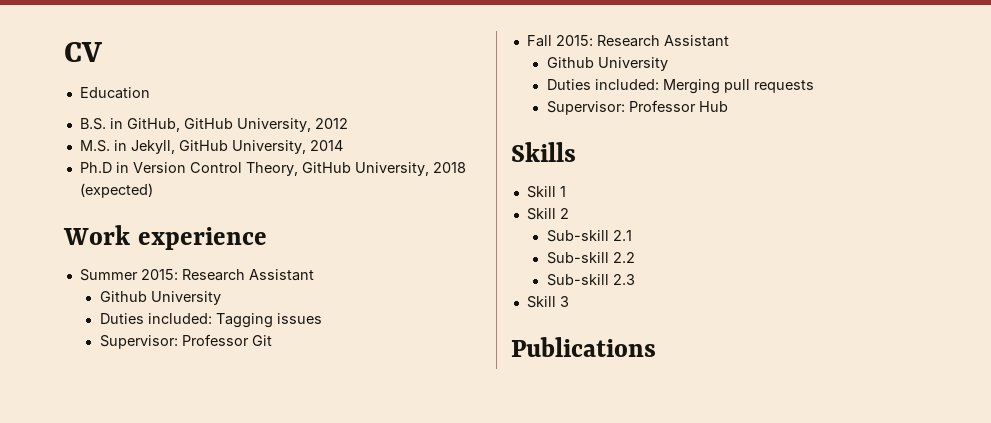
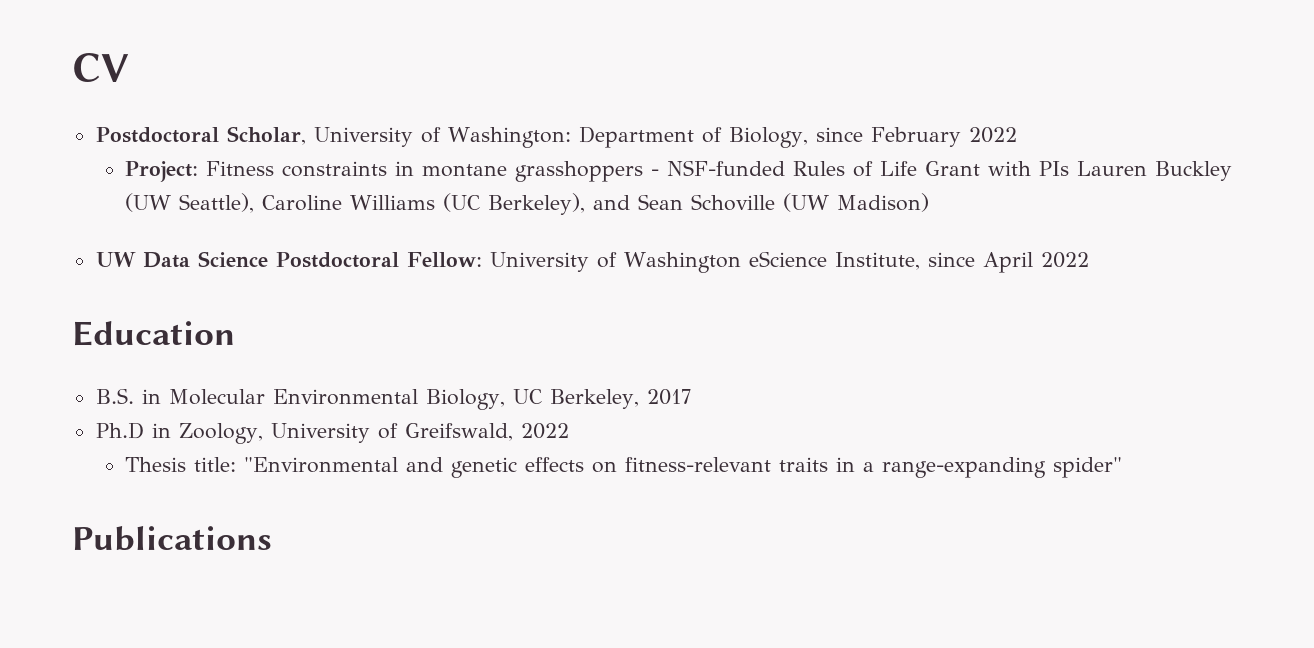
[79,87,150,99] [79,118,348,132] [79,140,343,154] [79,162,466,176] [79,183,153,198] [63,225,267,250] [79,269,314,281] [99,291,221,305] [99,313,322,328] [99,334,272,349] [526,35,729,47] [546,57,668,71] [546,79,814,94] [546,100,728,115] [511,142,576,162] [526,186,566,198] [526,208,569,220] [546,230,632,242] [546,252,635,264] [546,274,635,286] [526,296,569,308] Education // B.S. in GitHub, GitHub University, 2012 // M.S. in Jekyll, GitHub University, 2014 // Ph.D in Version Control Theory, GitHub University, 2018 (expected) // Work experience // Summer 2015: Research Assistant // Github University // Duties included: Tagging issues // Supervisor: Professor Git // Fall 2015: Research Assistant // Github University // Duties included: Merging pull requests // Supervisor: Professor Hub // Skills // Skill 1 // Skill 2 // Sub-skill 2.1 // Sub-skill 2.2 // Sub-skill 2.3 // Skill 3 -> [95,126,1017,148] [125,160,1233,182] [125,193,930,215] [95,251,1089,273] [72,321,235,346] [95,388,691,410] [95,422,569,444] [125,457,1123,478] Postdoctoral Scholar, University of Washington: Department of Biology, since February 2022 // Project: Fitness constraints in montane grasshoppers - NSF-funded Rules of Life Grant with PIs Lauren Buckley (UW Seattle), Caroline Williams (UC Berkeley), and Sean Schoville (UW Madison) // UW Data Science Postdoctoral Fellow: University of Washington eScience Institute, since April 2022 // Education // B.S. in Molecular Environmental Biology, UC Berkeley, 2017 // Ph.D in Zoology, University of Greifswald, 2022 // Thesis title: "Environmental and genetic effects on fitness-relevant traits in a range-expanding spider"

